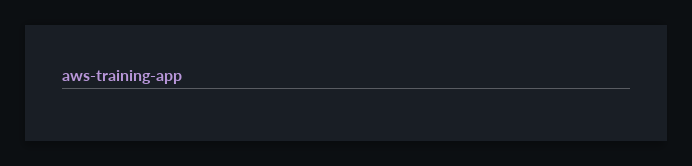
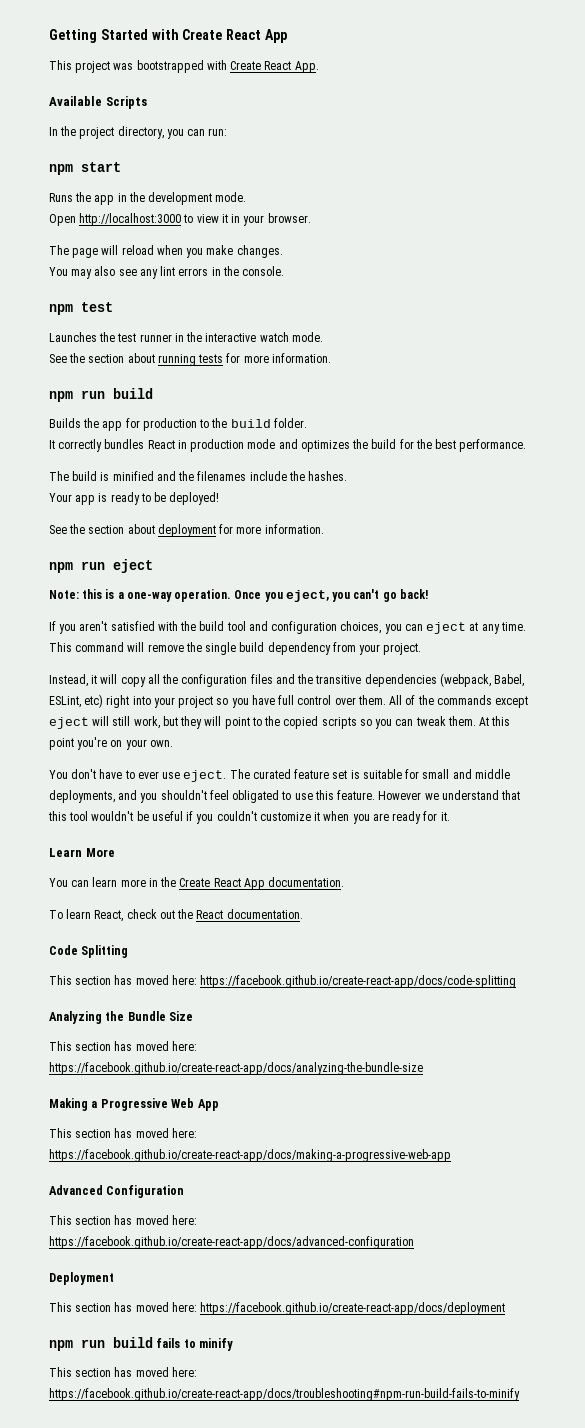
[62,70,182,84] aws-training-app -> [49,29,287,43] [49,60,319,73] [49,96,147,109] [49,126,228,139] [49,162,121,175] [49,192,247,205] [49,213,311,226] [49,245,283,258] [49,266,285,279] [49,302,113,315] [49,332,323,342] [49,353,331,366] [49,388,153,402] [49,418,307,431] [49,439,527,452] [49,471,348,481] [49,492,220,505] [49,524,324,537] [49,559,153,573] [49,589,428,602] [49,621,526,634] [49,642,422,655] [49,673,525,687] [49,694,529,708] [49,716,511,729] [49,737,173,750] [49,769,510,782] [49,790,521,803] [48,811,450,824] [49,848,115,857] [49,877,345,890] [49,909,303,922] [49,945,129,958] [49,975,517,988] [49,1011,194,1024] [49,1041,197,1051] [49,1062,423,1075] [49,1098,219,1111] [49,1128,197,1138] [49,1149,451,1162] [49,1185,185,1198] [49,1215,197,1225] [49,1236,414,1249] [49,1272,114,1285] [49,1302,506,1315] [49,1337,234,1351] [49,1367,197,1377] [49,1388,520,1401] Getting Started with Create React App // This project was bootstrapped with Create React App. // Available Scripts // In the project directory, you can run: // npm start // Runs the app in the development mode. // Open http://localhost:3000 to view it in your browser. // The page will reload when you make changes. // You may also see any lint errors in the console. // npm test // Launches the test runner in the interactive watch mode. // See the section about running tests for more information. // npm run build // Builds the app for production to the build folder. // It correctly bundles React in production mode and optimizes the build for the best performance. // The build is minified and the filenames include the hashes. // Your app is ready to be deployed! // See the section about deployment for more information. // npm run eject // Note: this is a one-way operation. Once you eject, you can't go back! // If you aren't satisfied with the build tool and configuration choices, you can eject at any time. This command will remove the single build dependency from your project. // Instead, it will copy all the configuration files and the transitive dependencies (webpack, Babel, ESLint, etc) right into your project so you have full control over them. All of the commands except eject will still work, but they will point to the copied scripts so you can tweak them. At this point you're on your own. // You don't have to ever use eject. The curated feature set is suitable for small and middle deployments, and you shouldn't feel obligated to use this feature. However we understand that this tool wouldn't be useful if you couldn't customize it when you are ready for it. // Learn More // You can learn more in the Create React App documentation. // To learn React, check out the React documentation. // Code Splitting // This section has moved here: https://facebook.github.io/create-react-app/docs/code-splitting // Analyzing the Bundle Size // This section has moved here: https://facebook.github.io/create-react-app/docs/analyzing-the-bundle-size // Making a Progressive Web App // This section has moved here: https://facebook.github.io/create-react-app/docs/making-a-progressive-web-app // Advanced Configuration // This section has moved here: https://facebook.github.io/create-react-app/docs/advanced-configuration // Deployment // This section has moved here: https://facebook.github.io/create-react-app/docs/deployment // npm run build fails to minify // This section has moved here: https://facebook.github.io/create-react-app/docs/troubleshooting#npm-run-build-fails-to-minify

